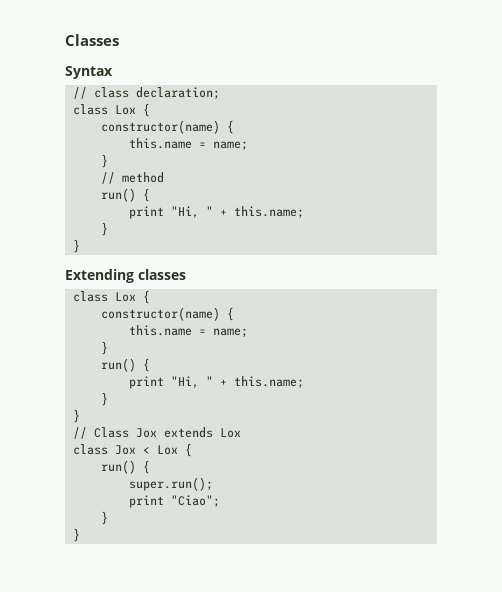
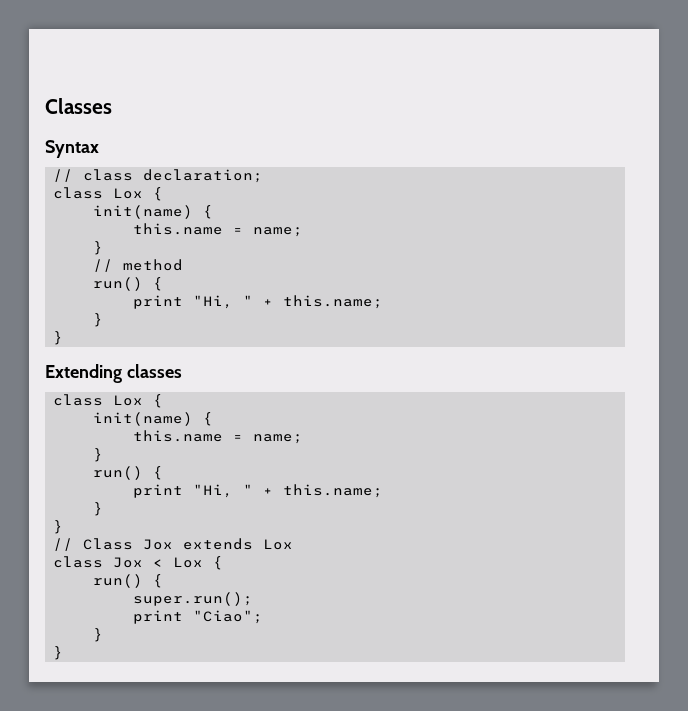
[100,120,220,134] constructor(name) -> [93,205,194,219] init(name)
[100,307,220,321] constructor(name) -> [93,412,194,426] init(name)

